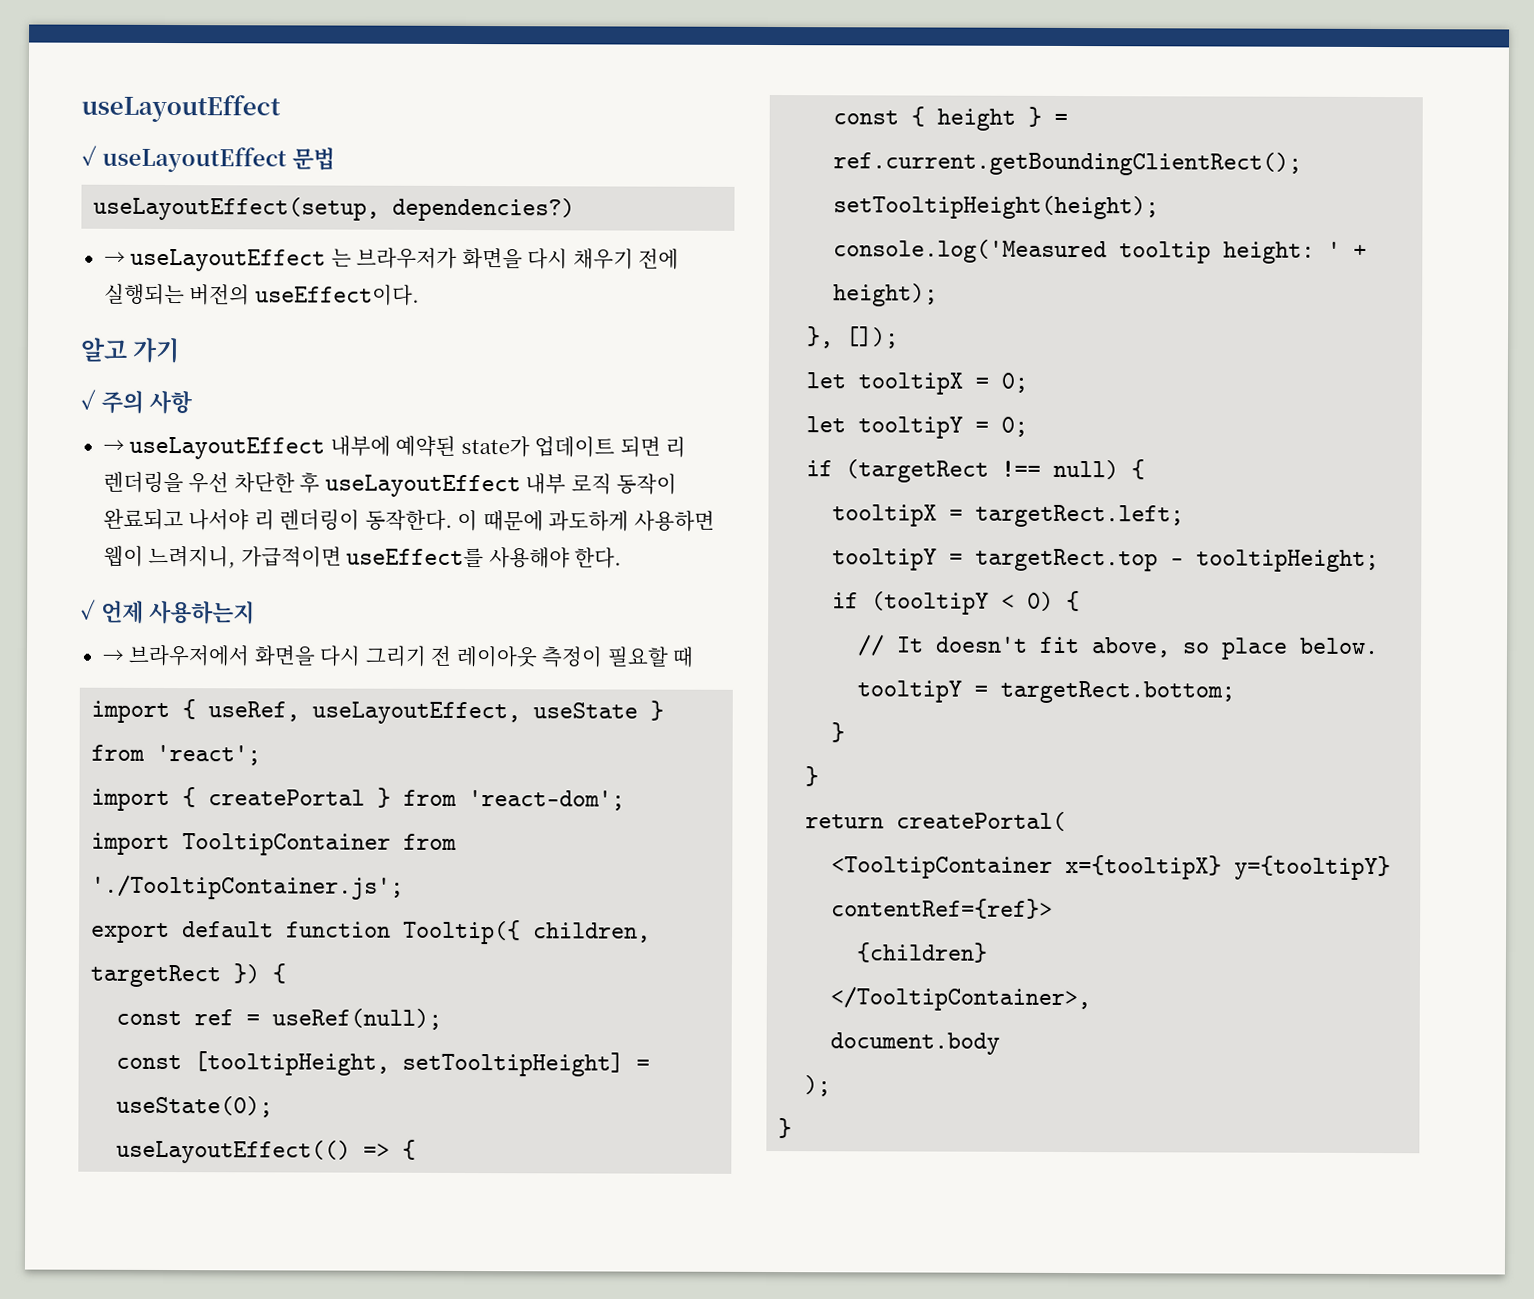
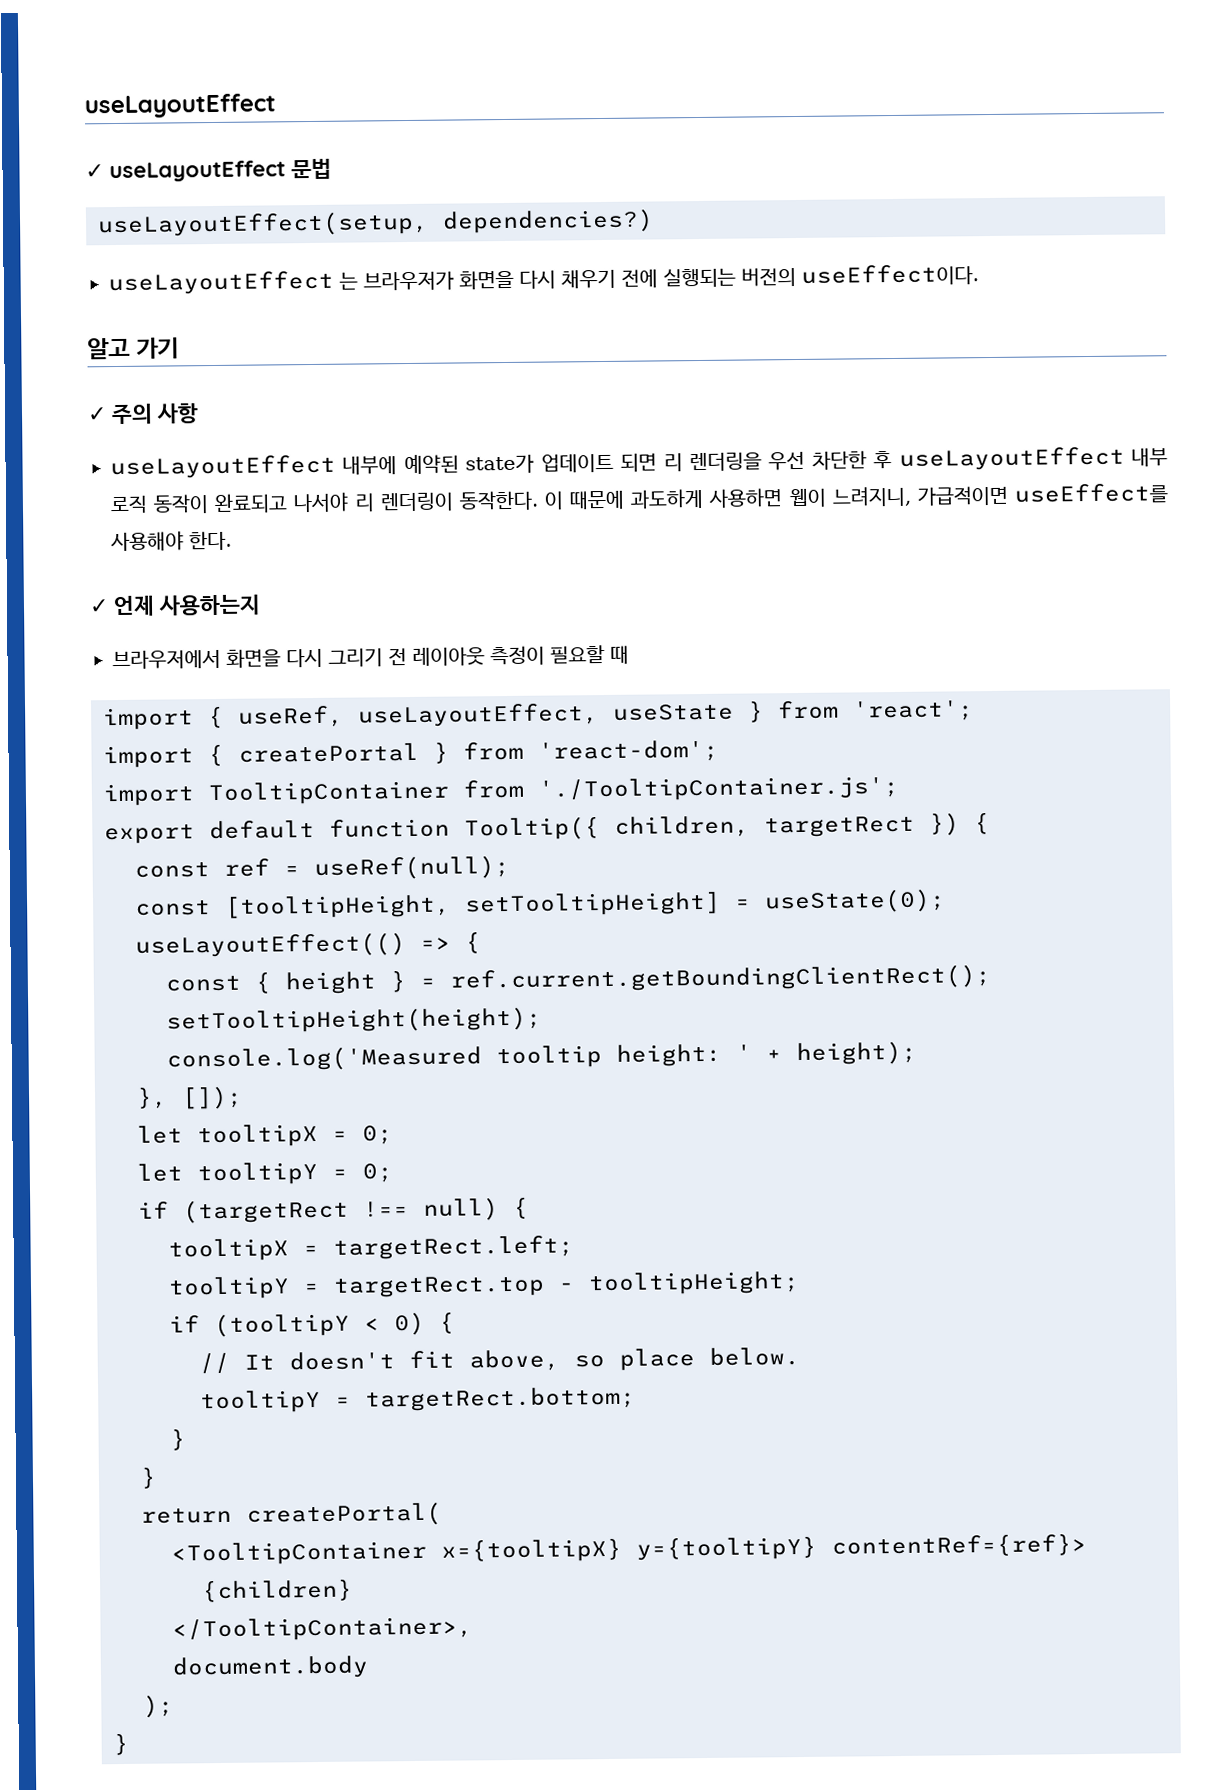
[103,251,126,265] → -> (654, 221) none
[102,439,125,453] → -> (199, 413) none
[101,649,124,663] → -> (261, 605) none

